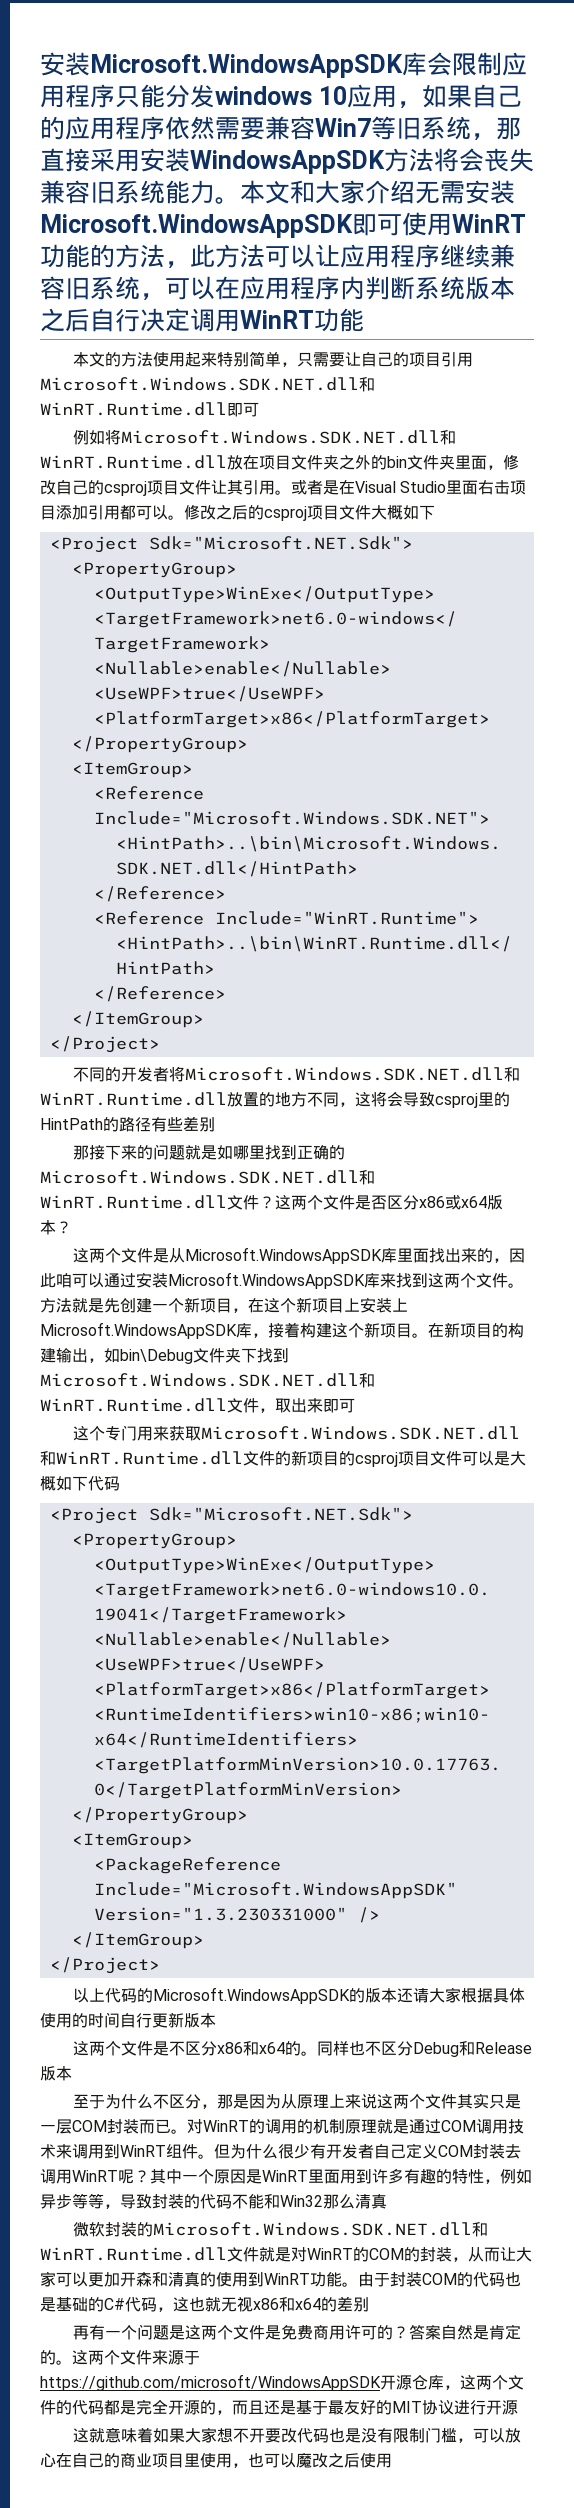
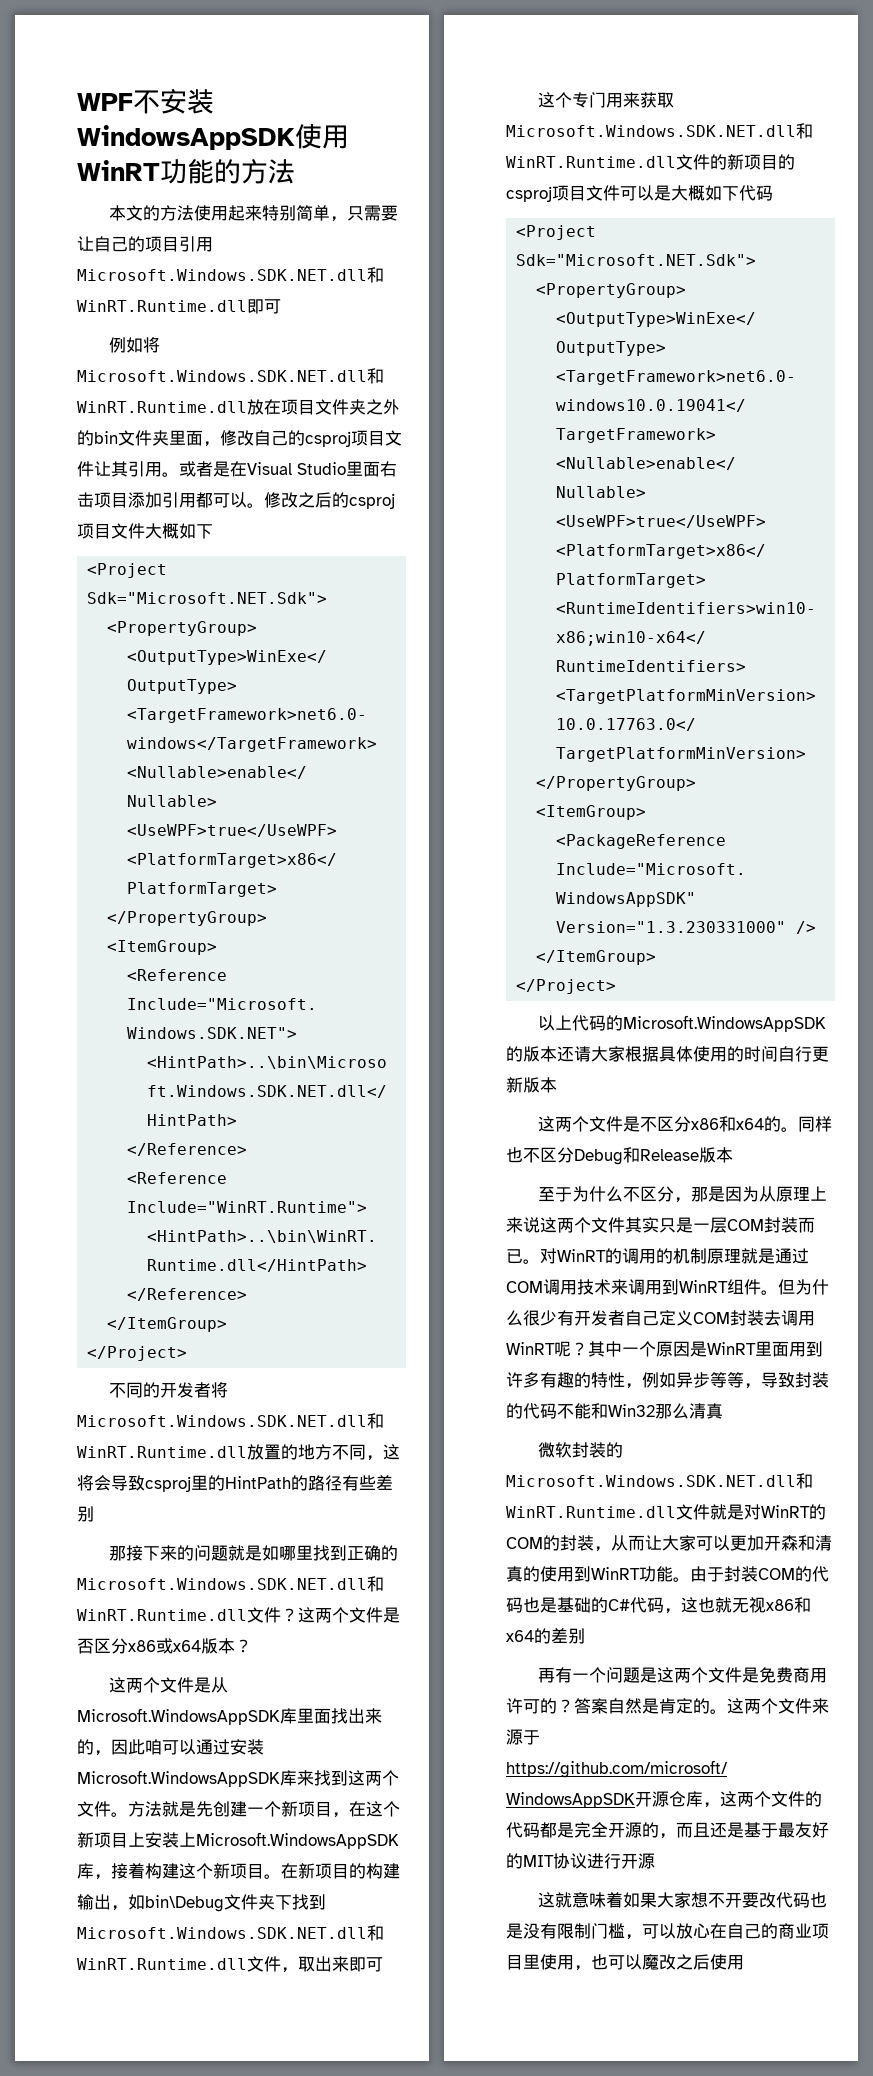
[40,52,527,78] [40,84,522,109] [40,116,521,141] [40,148,534,174] [40,180,515,204] [40,214,402,238] 安装Microsoft.WindowsAppSDK库会限制应用程序只能分发windows 10应用，如果自己的应用程序依然需要兼容Win7等旧系统，那直接采用安装WindowsAppSDK方法将会丧失兼容旧系统能力。本文和大家介绍无需安装Microsoft.WindowsAppSDK即可 -> [77,88,214,114] [77,125,295,150] WPF不安装WindowsAppSDK
[165,244,515,269] [40,276,515,301] [40,308,364,332] ，此方法可以让应用程序继续兼容旧系统，可以在应用程序内判断系统版本之后自行决定调用WinRT功能 -> (295, 171) none

